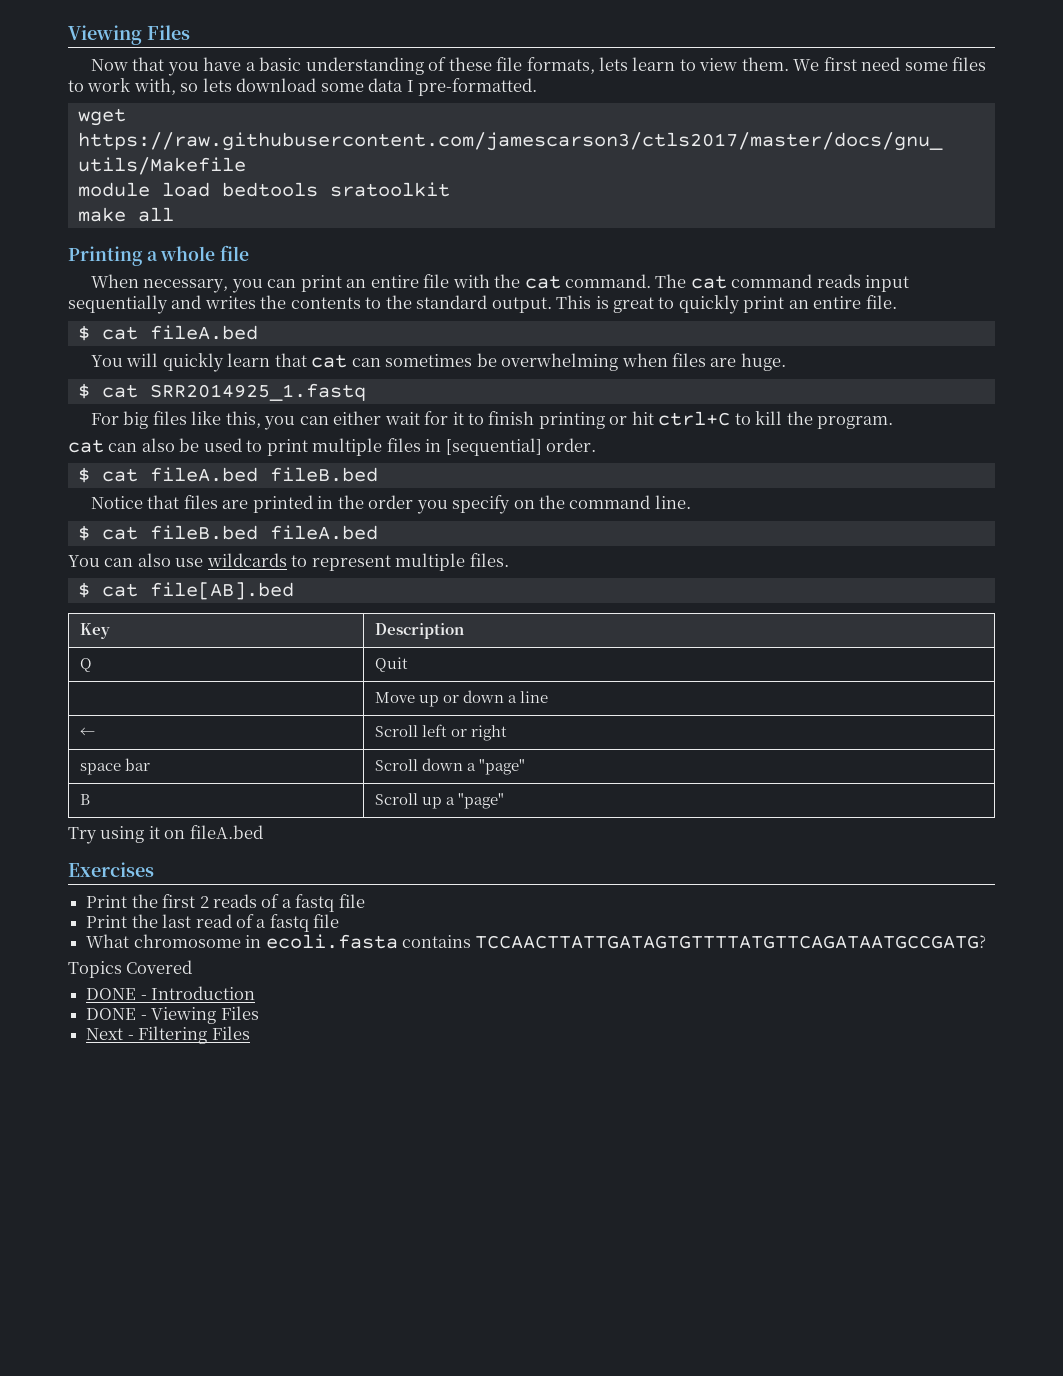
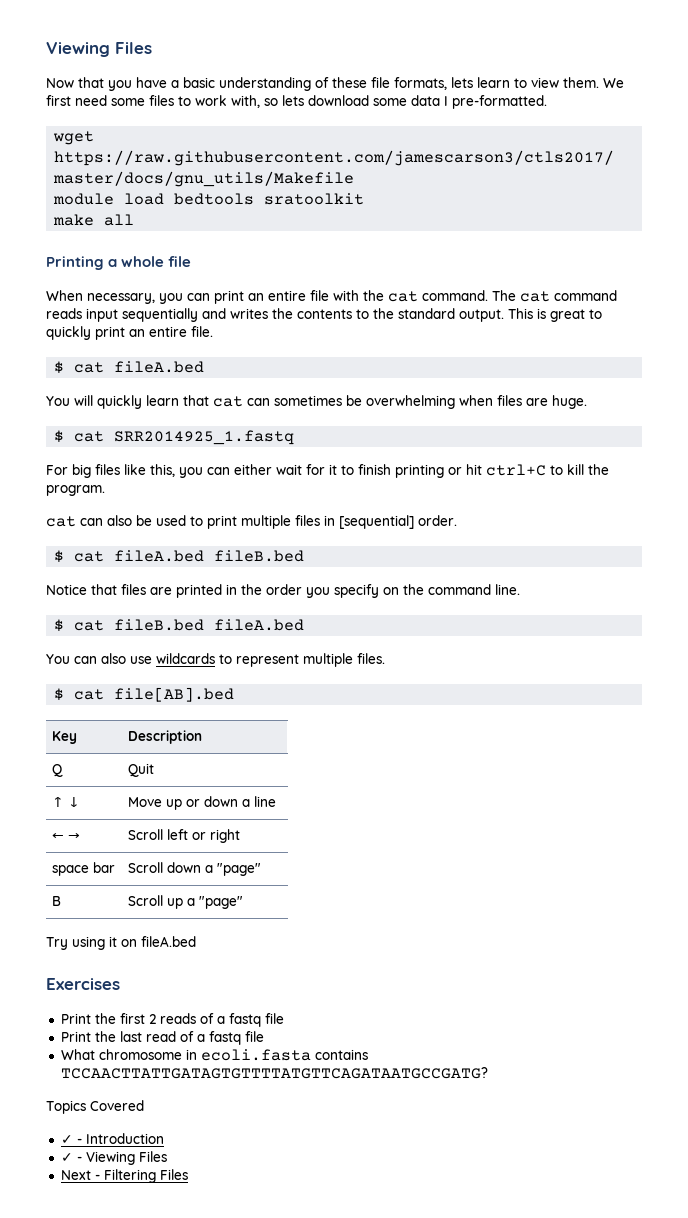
(408, 664) none -> [52,797,81,807] ↑ ↓
(95, 732) none -> [68,833,81,840] →
[86,988,137,1000] DONE -> [60,1135,73,1144] ✓
[86,1008,137,1020] DONE -> [60,1153,73,1162] ✓

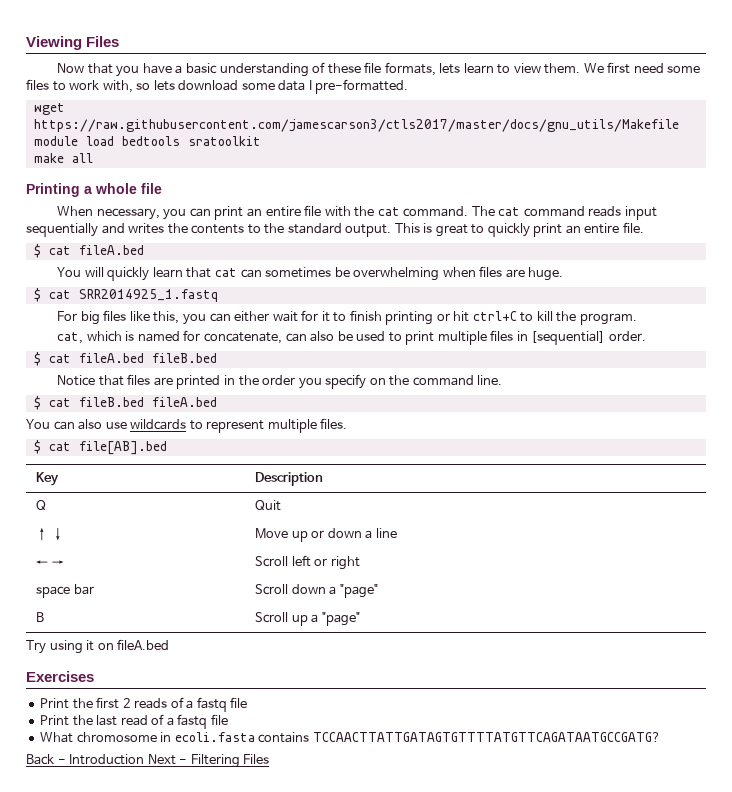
[46,516,76,527] cat -> [57,330,282,344] cat, which is named for concatenate,
[46,1100,144,1114] [60,1135,73,1144] Topics Covered // ✓ -> [26,754,54,765] Back
[60,1151,167,1165] // ✓ - Viewing Files // -> (145, 759) none

